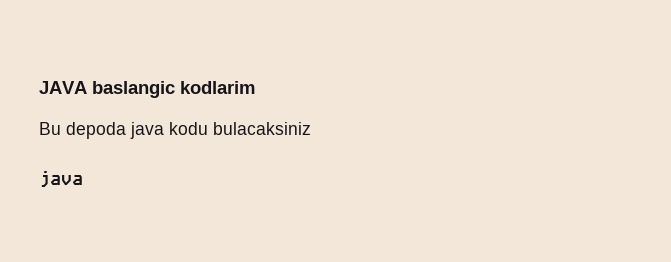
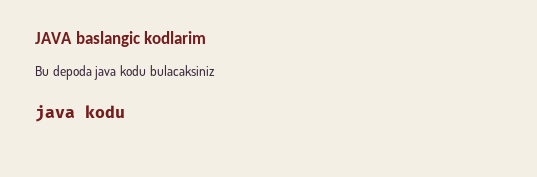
(83, 179) none -> [85,105,125,118] kodu

